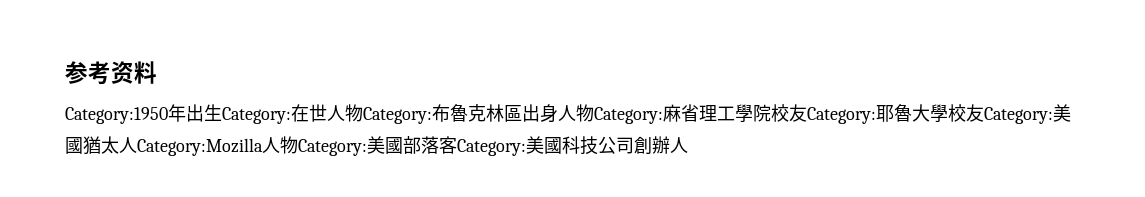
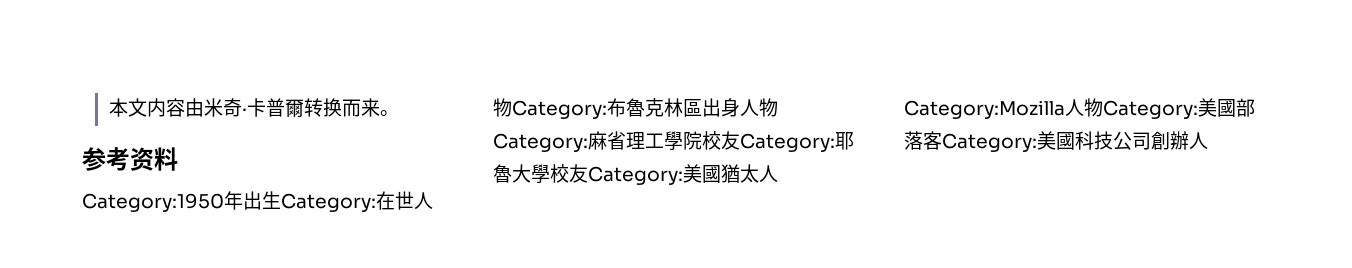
(65, 72) none -> [108,98,399,117] 本文内容由米奇·卡普爾转换而来。 //

